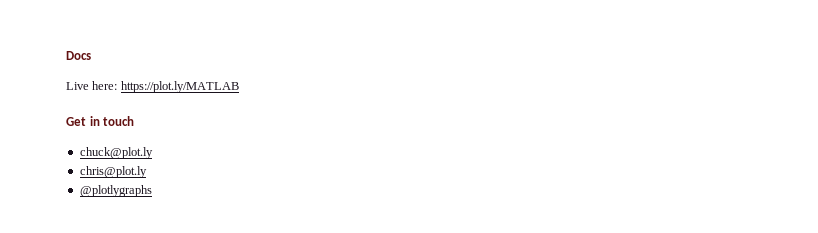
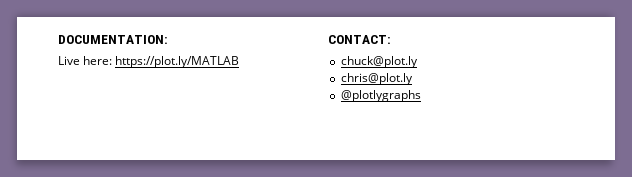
[66,51,91,60] Docs -> [58,35,168,44] DOCUMENTATION:
[66,116,135,126] Get in touch -> [328,35,391,44] CONTACT:

